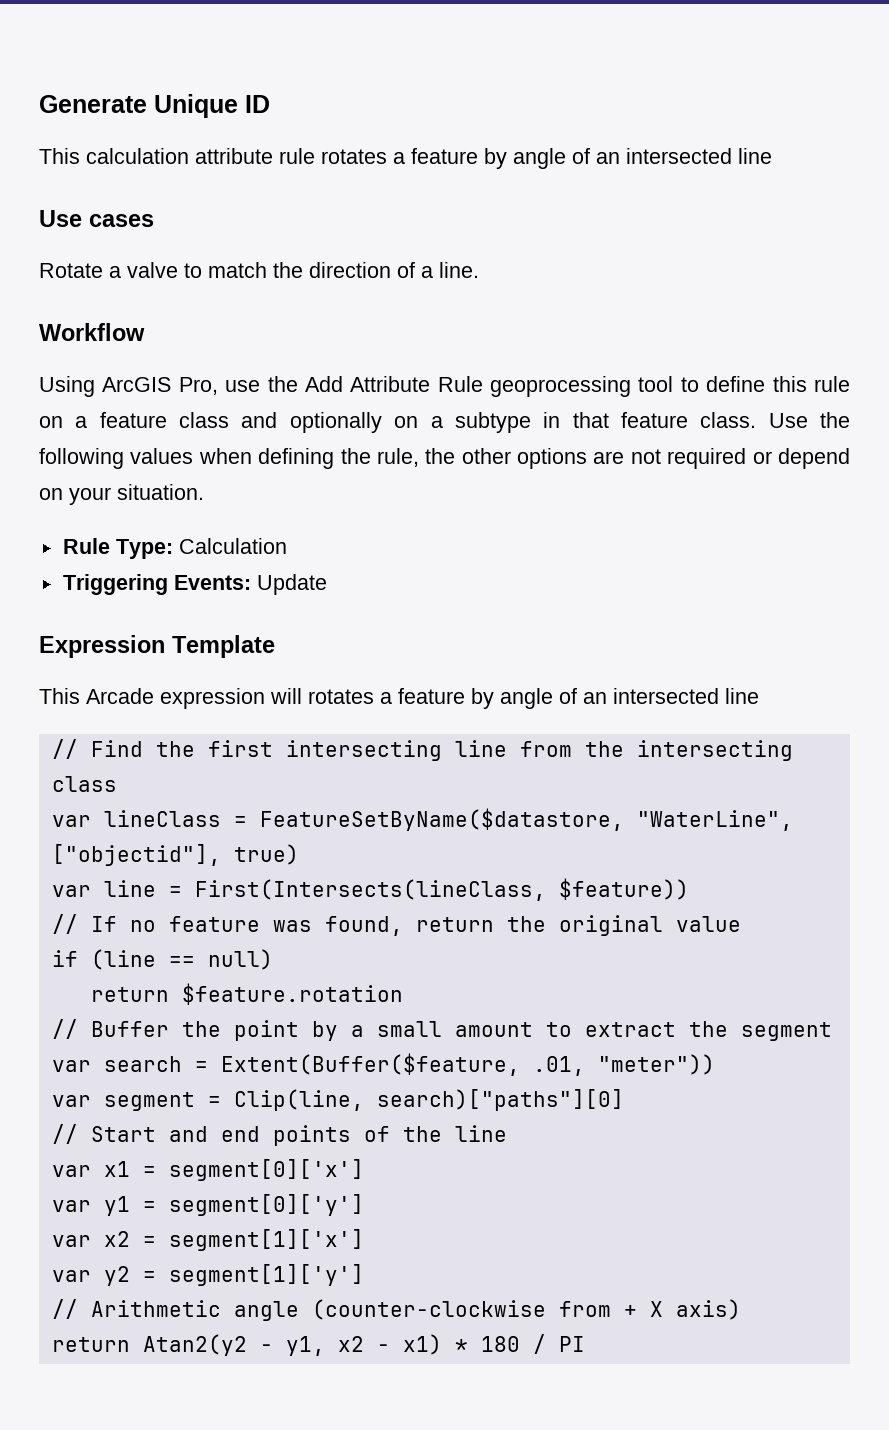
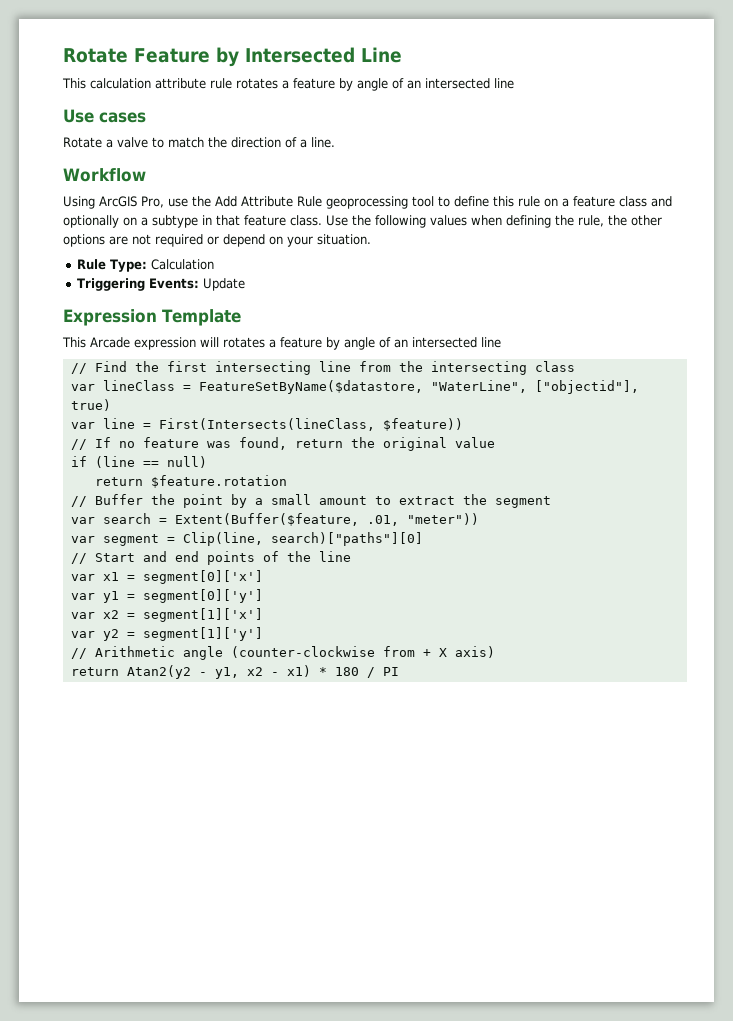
[39,94,270,118] Generate Unique ID -> [63,47,402,67] Rotate Feature by Intersected Line

